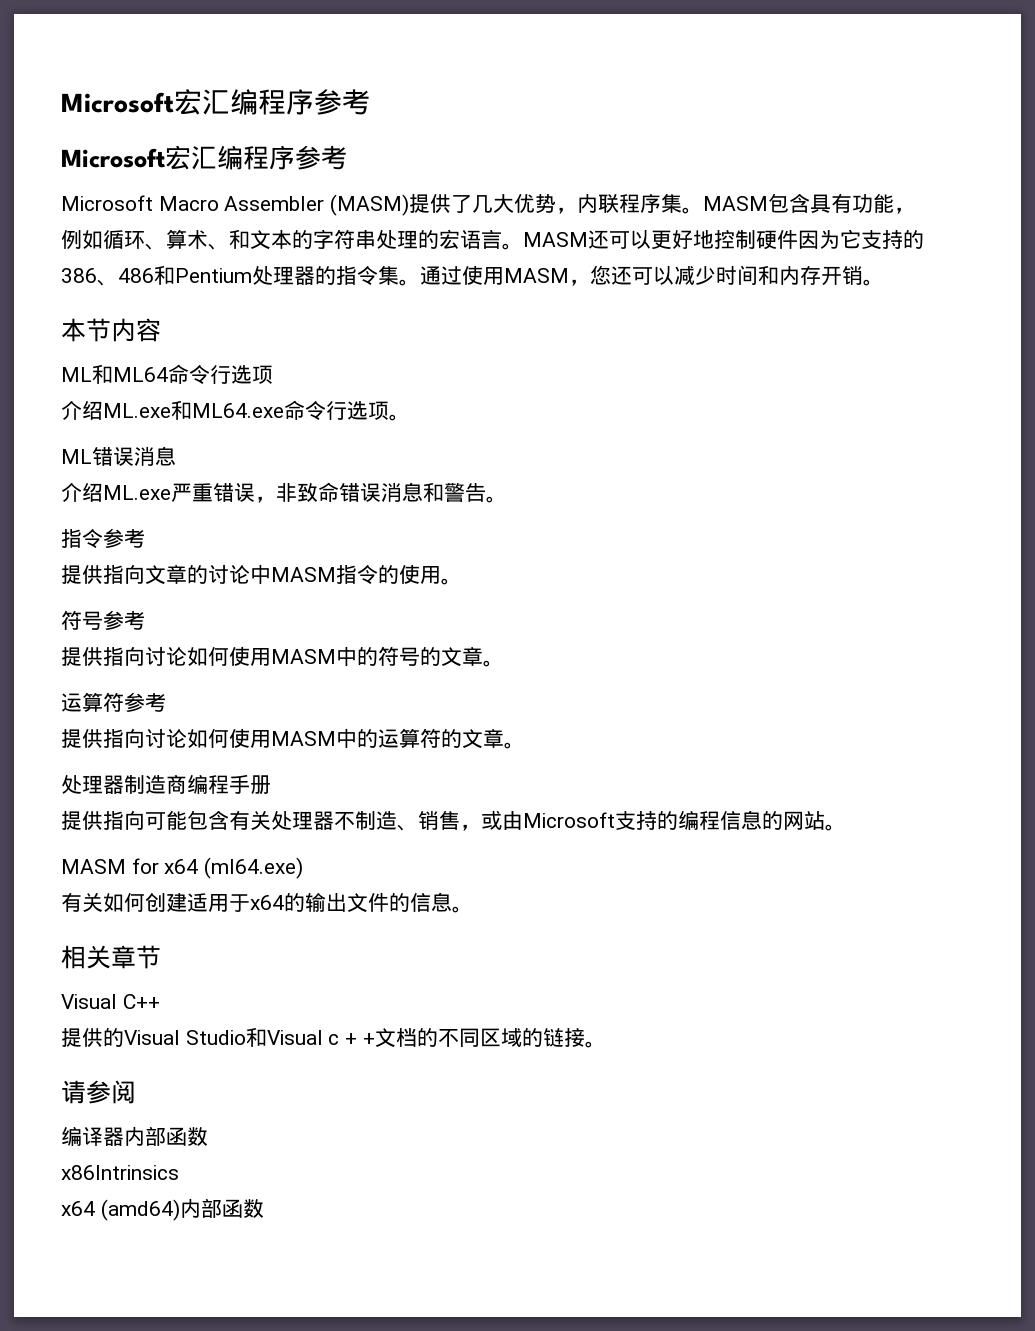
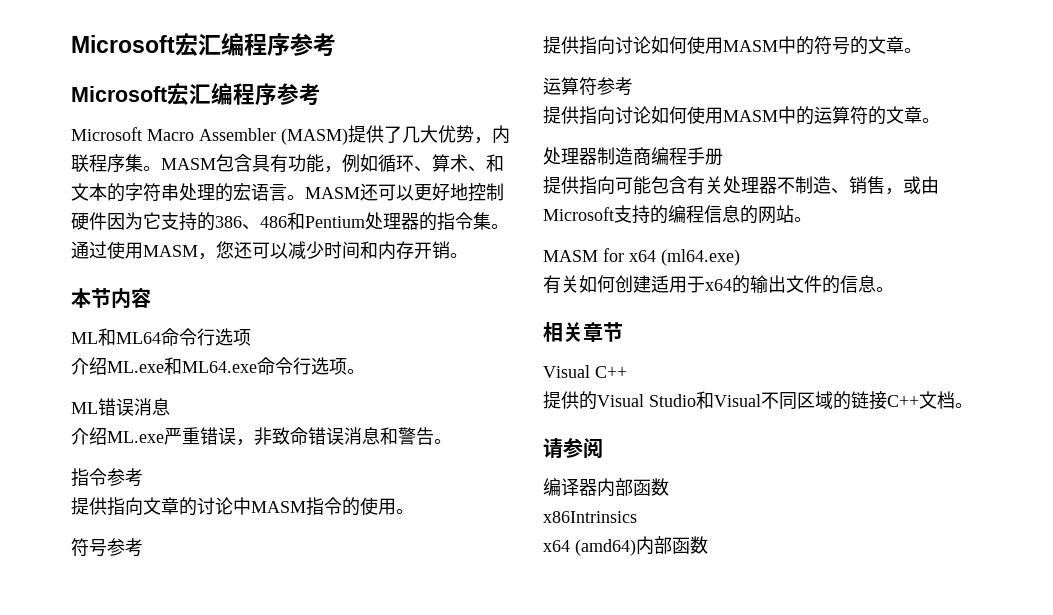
[328,1028,438,1048] c + +文档的 -> (761, 400) none
(585, 1037) none -> [887,391,955,409] C++文档

